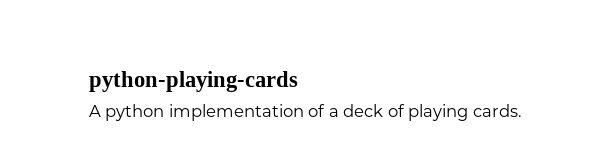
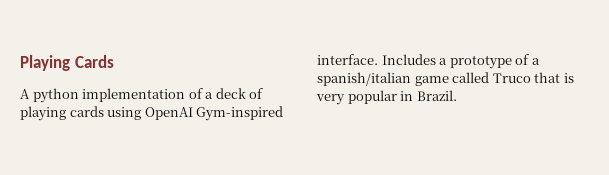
[89,71,298,92] python-playing-cards -> [20,55,114,71] Playing Cards
[472,104,522,117] cards. -> [69,106,284,121] [317,54,540,69] [317,72,574,86] [316,90,457,105] cards using OpenAI Gym-inspired interface. Includes a prototype of a spanish/italian game called Truco that is very popular in Brazil.

